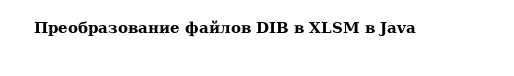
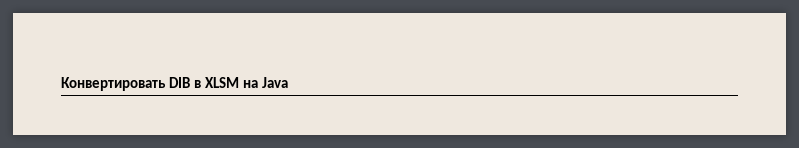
[34,20,251,37] Преобразование файлов -> [61,77,166,91] Конвертировать
[365,25,375,33] в -> [243,80,259,88] на

